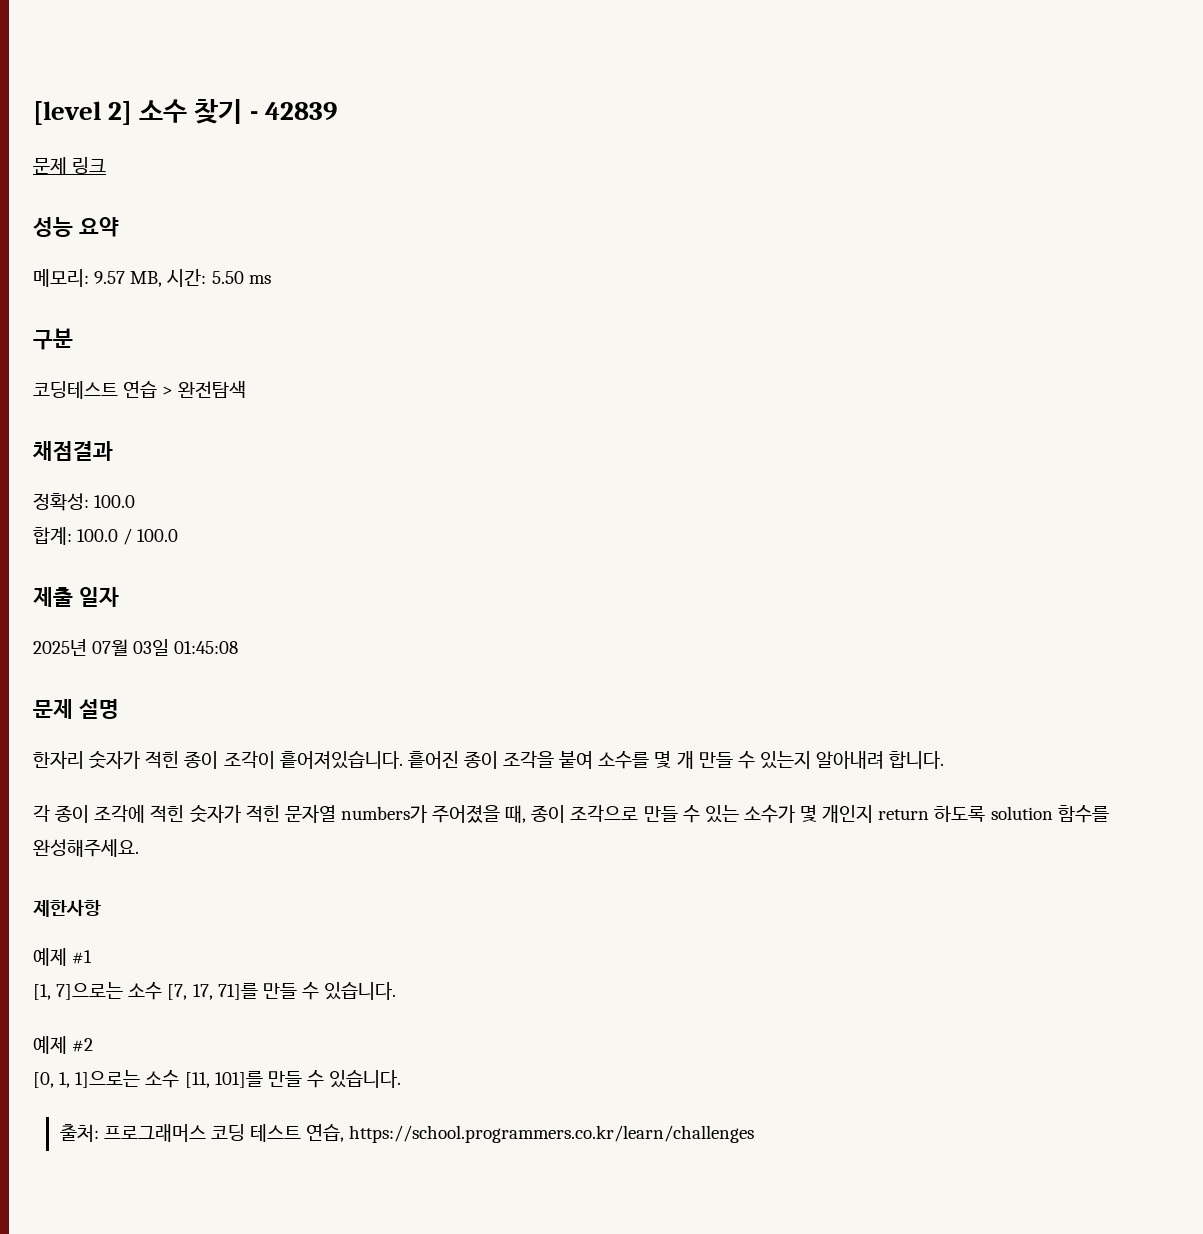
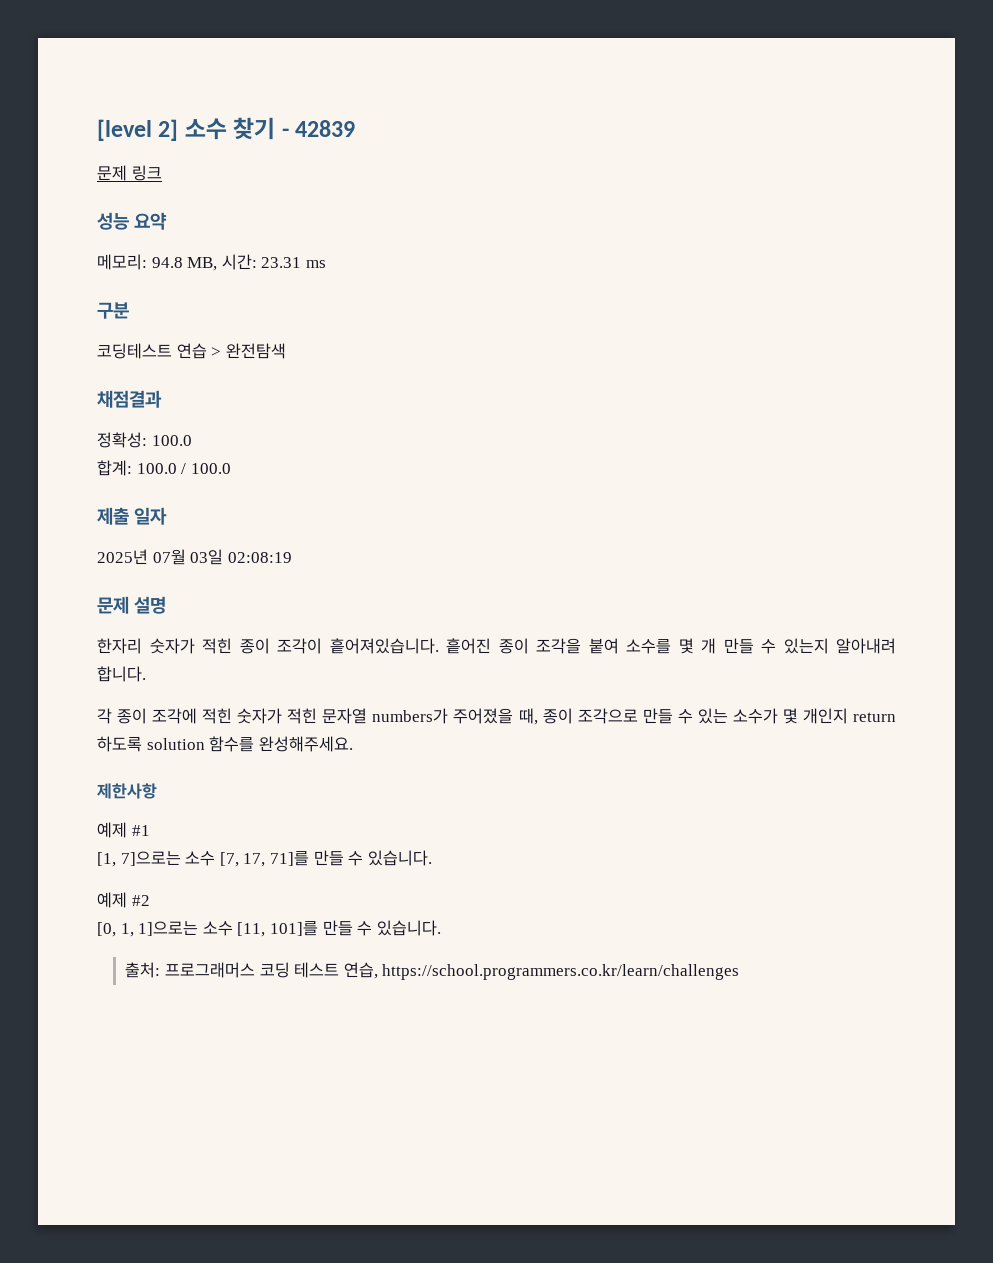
[94,271,126,284] 9.57 -> [151,257,183,268] 94.8
[211,271,244,284] 5.50 -> [261,257,302,268] 23.31
[174,641,239,654] 01:45:08 -> [227,552,292,563] 02:08:19

